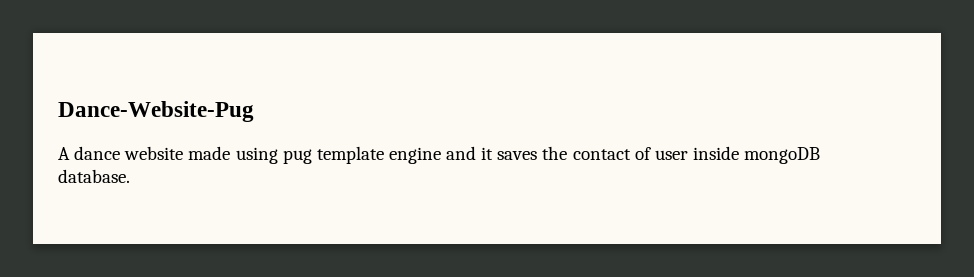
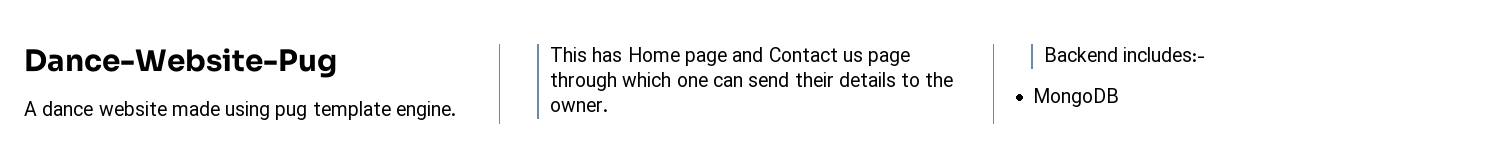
[388,146,821,164] [58,169,130,183] engine and it saves the contact of user inside mongoDB database. -> [395,101,456,120] [550,47,911,66] [550,72,954,91] [550,101,609,112] [1044,47,1206,62] [1033,88,1120,107] engine. // This has Home page and Contact us page through which one can send their details to the owner. // Backend includes:- // MongoDB

